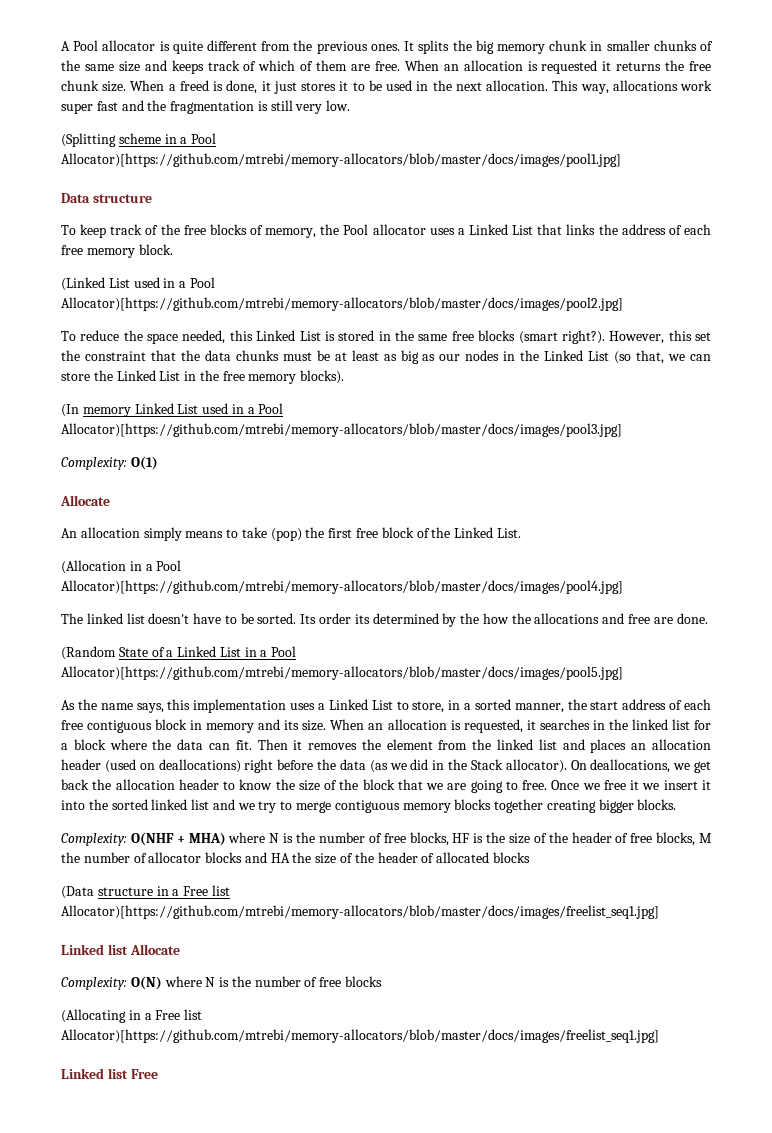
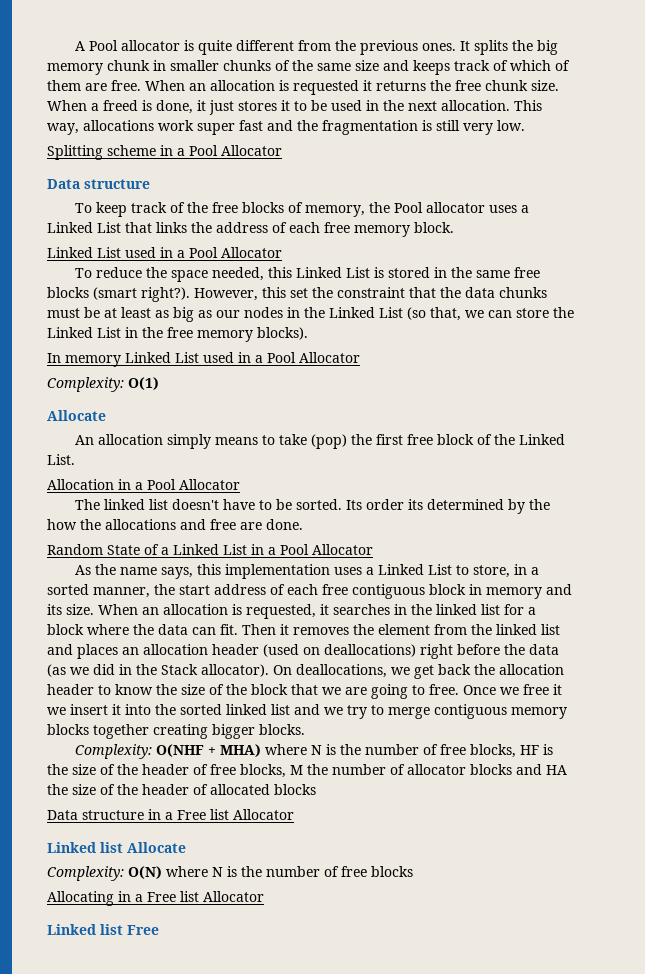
[61,133,116,147] (Splitting -> [47,145,103,160] Splitting
[61,153,621,167] Allocator)[https://github.com/mtrebi/memory-allocators/blob/master/docs/images/pool1.jpg] -> [221,145,282,156] Allocator
[61,277,215,291] [61,297,623,311] (Linked List used in a Pool Allocator)[https://github.com/mtrebi/memory-allocators/blob/master/docs/images/pool2.jpg] -> [47,247,282,258] Linked List used in a Pool Allocator
[61,404,79,417] (In -> [47,353,61,363] In
[61,423,622,437] Allocator)[https://github.com/mtrebi/memory-allocators/blob/master/docs/images/pool3.jpg] -> [299,352,360,363] Allocator
[61,560,182,574] [61,580,623,594] (Allocation in a Pool Allocator)[https://github.com/mtrebi/memory-allocators/blob/master/docs/images/pool4.jpg] -> [47,479,240,490] Allocation in a Pool Allocator
[61,646,116,660] (Random -> [47,544,103,555] Random
[61,666,623,680] Allocator)[https://github.com/mtrebi/memory-allocators/blob/master/docs/images/pool5.jpg] -> [312,544,373,555] Allocator
[61,886,94,899] (Data -> [47,810,78,820] Data
[61,905,659,919] Allocator)[https://github.com/mtrebi/memory-allocators/blob/master/docs/images/freelist_seq1.jpg] -> [233,809,294,820] Allocator
[61,1009,203,1023] [61,1029,659,1043] (Allocating in a Free list Allocator)[https://github.com/mtrebi/memory-allocators/blob/master/docs/images/freelist_seq1.jpg] -> [47,891,264,906] Allocating in a Free list Allocator

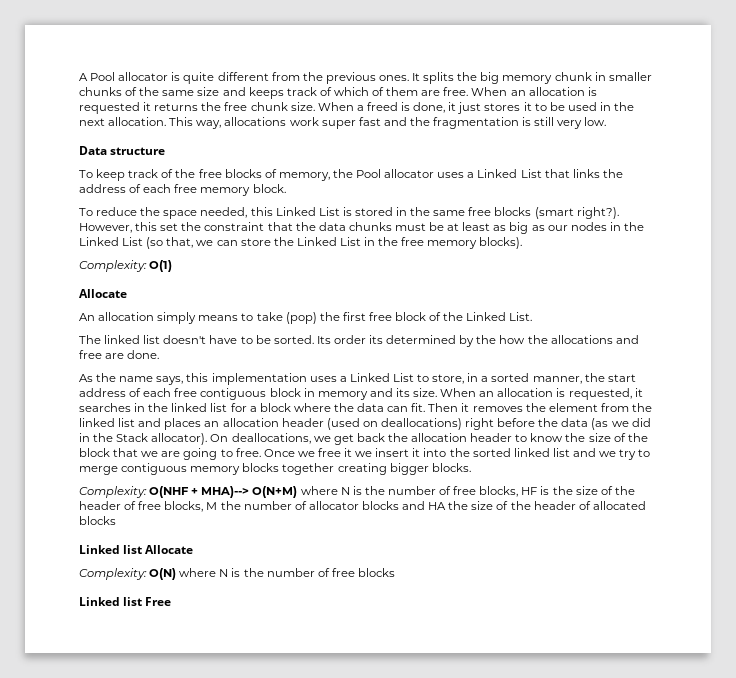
[47,145,282,160] // Splitting scheme in a Pool Allocator -> (607, 121) none
[47,247,282,258] // Linked List used in a Pool Allocator -> (286, 188) none
[47,352,360,367] // In memory Linked List used in a Pool Allocator -> (523, 243) none
[47,479,240,490] // Allocation in a Pool Allocator -> (533, 316) none
[47,544,373,555] // Random State of a Linked List in a Pool Allocator -> (160, 354) none
[220,744,262,757] MHA) -> [201,486,298,498] MHA)--> O(N+M)
[47,809,294,820] // Data structure in a Free list Allocator -> (116, 520) none
[47,891,264,906] // Allocating in a Free list Allocator -> (395, 572) none

